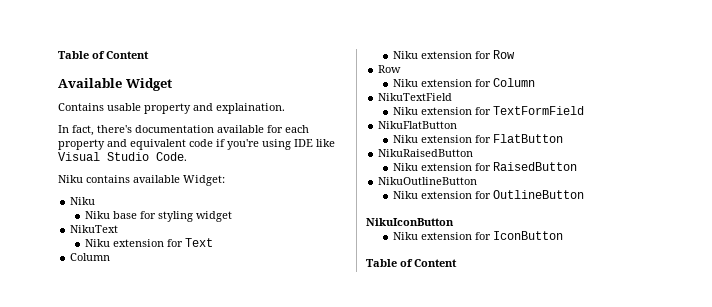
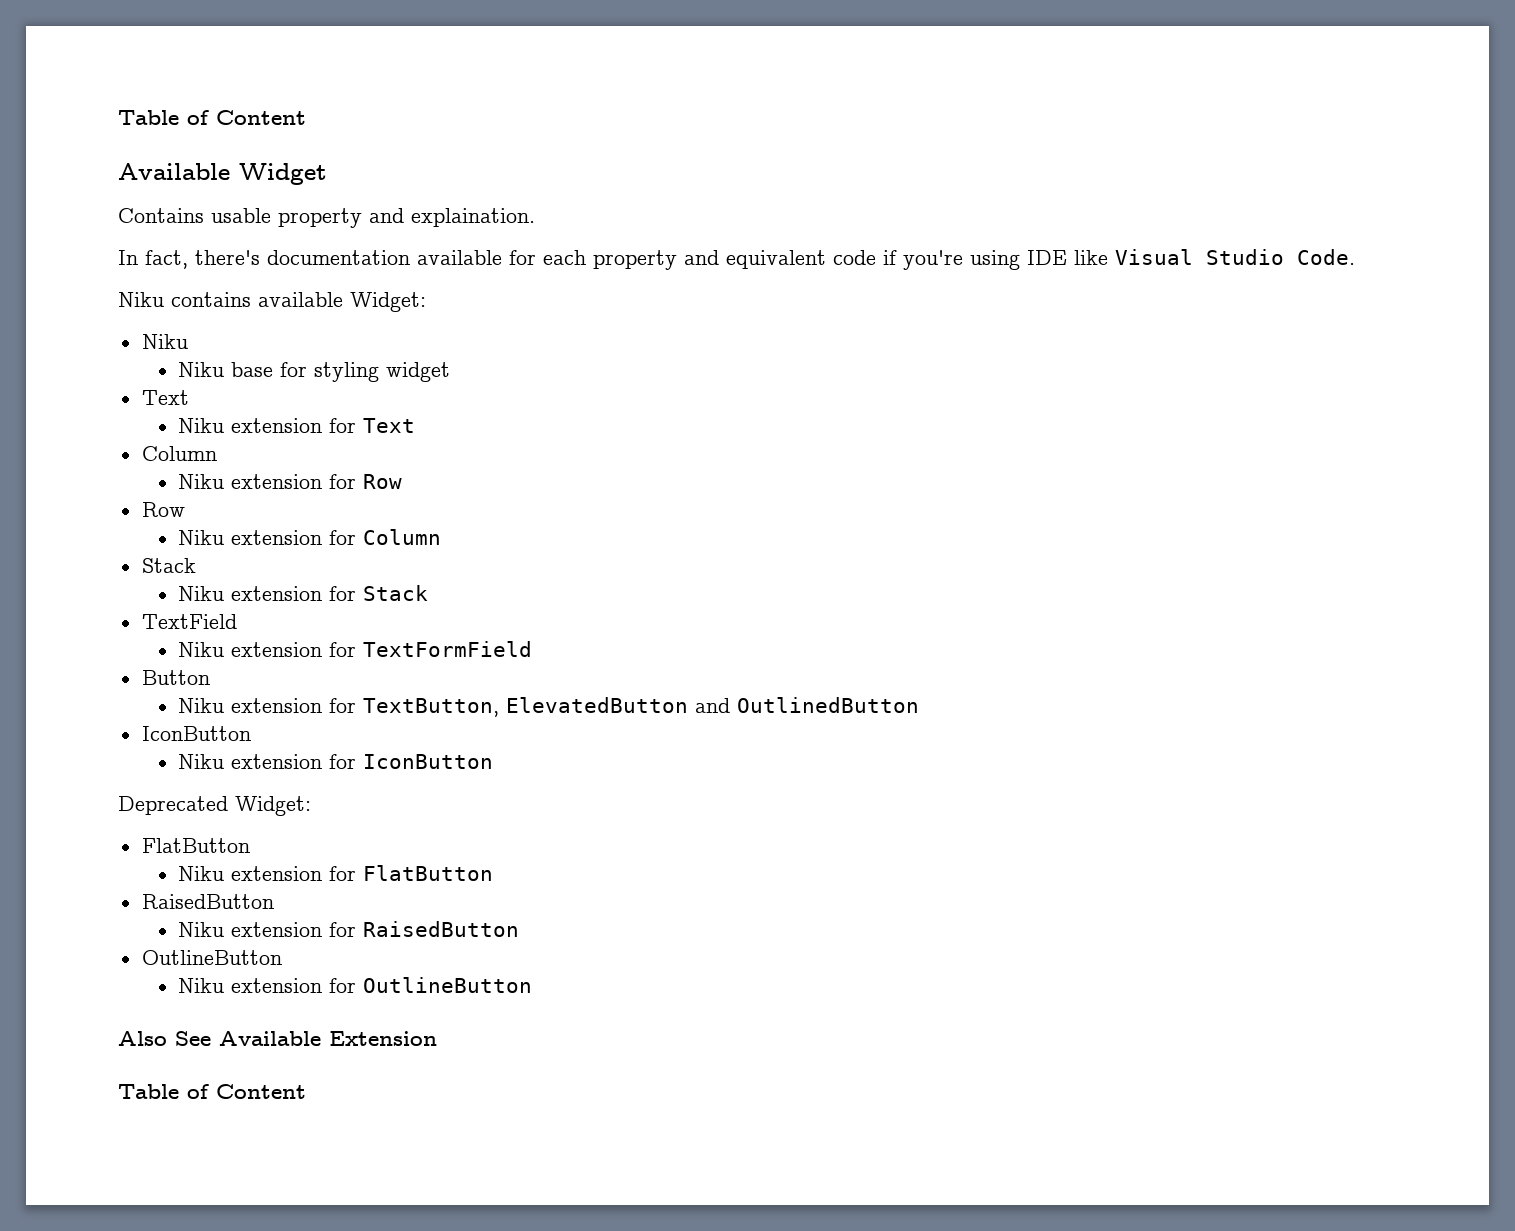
[70,225,119,233] NikuText -> [141,390,189,405] Text
[378,93,453,101] [392,106,584,115] [378,121,458,129] NikuTextField // Niku extension for TextFormField // NikuFlatButton -> [141,558,196,573] [178,585,429,601] [141,614,237,629] [178,641,533,657] [141,670,210,685] [178,697,920,717] [141,726,251,741] [178,754,494,769] [118,796,311,816] [141,838,250,853] Stack // Niku extension for Stack // TextField // Niku extension for TextFormField // Button // Niku extension for TextButton, ElevatedButton and OutlinedButton // IconButton // Niku extension for IconButton // Deprecated Widget: // FlatButton
[378,149,474,157] NikuRaisedButton -> [141,894,274,909] RaisedButton
[378,177,478,185] NikuOutlineButton -> [141,950,282,965] OutlineButton
[366,218,454,226] [392,231,563,240] NikuIconButton // Niku extension for IconButton -> [118,1031,437,1046] Also See Available Extension

